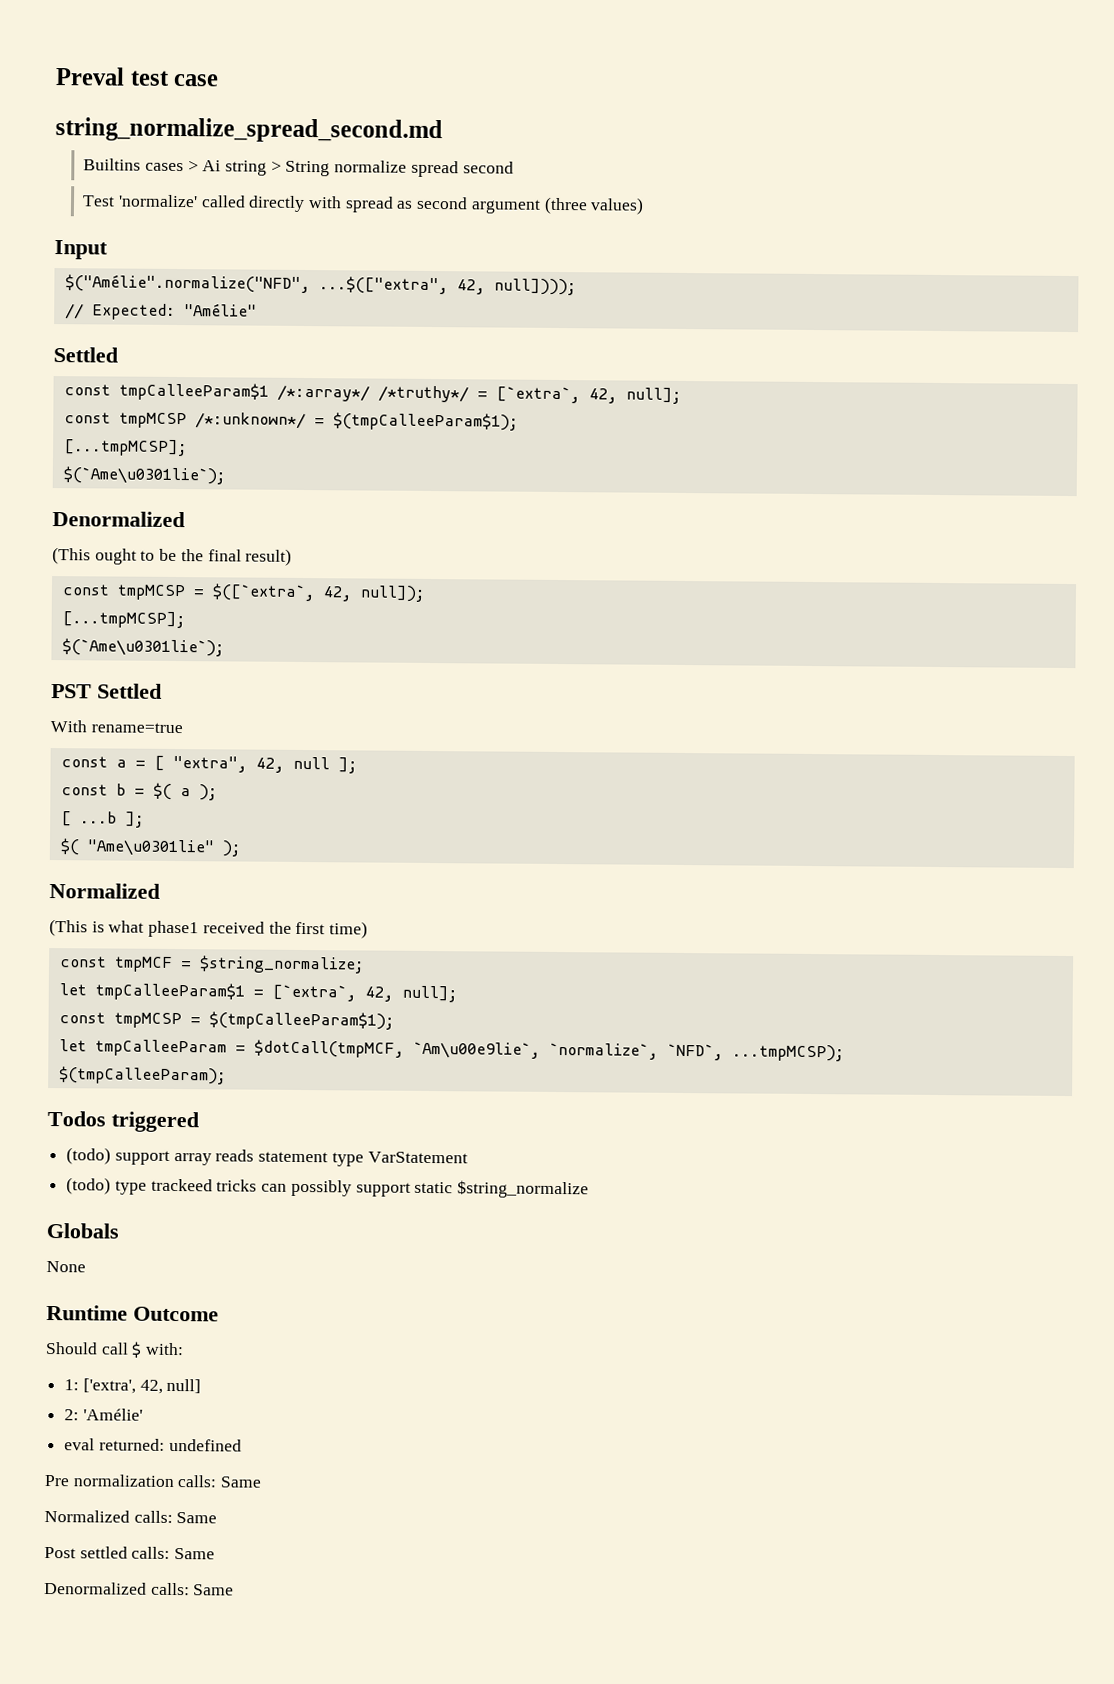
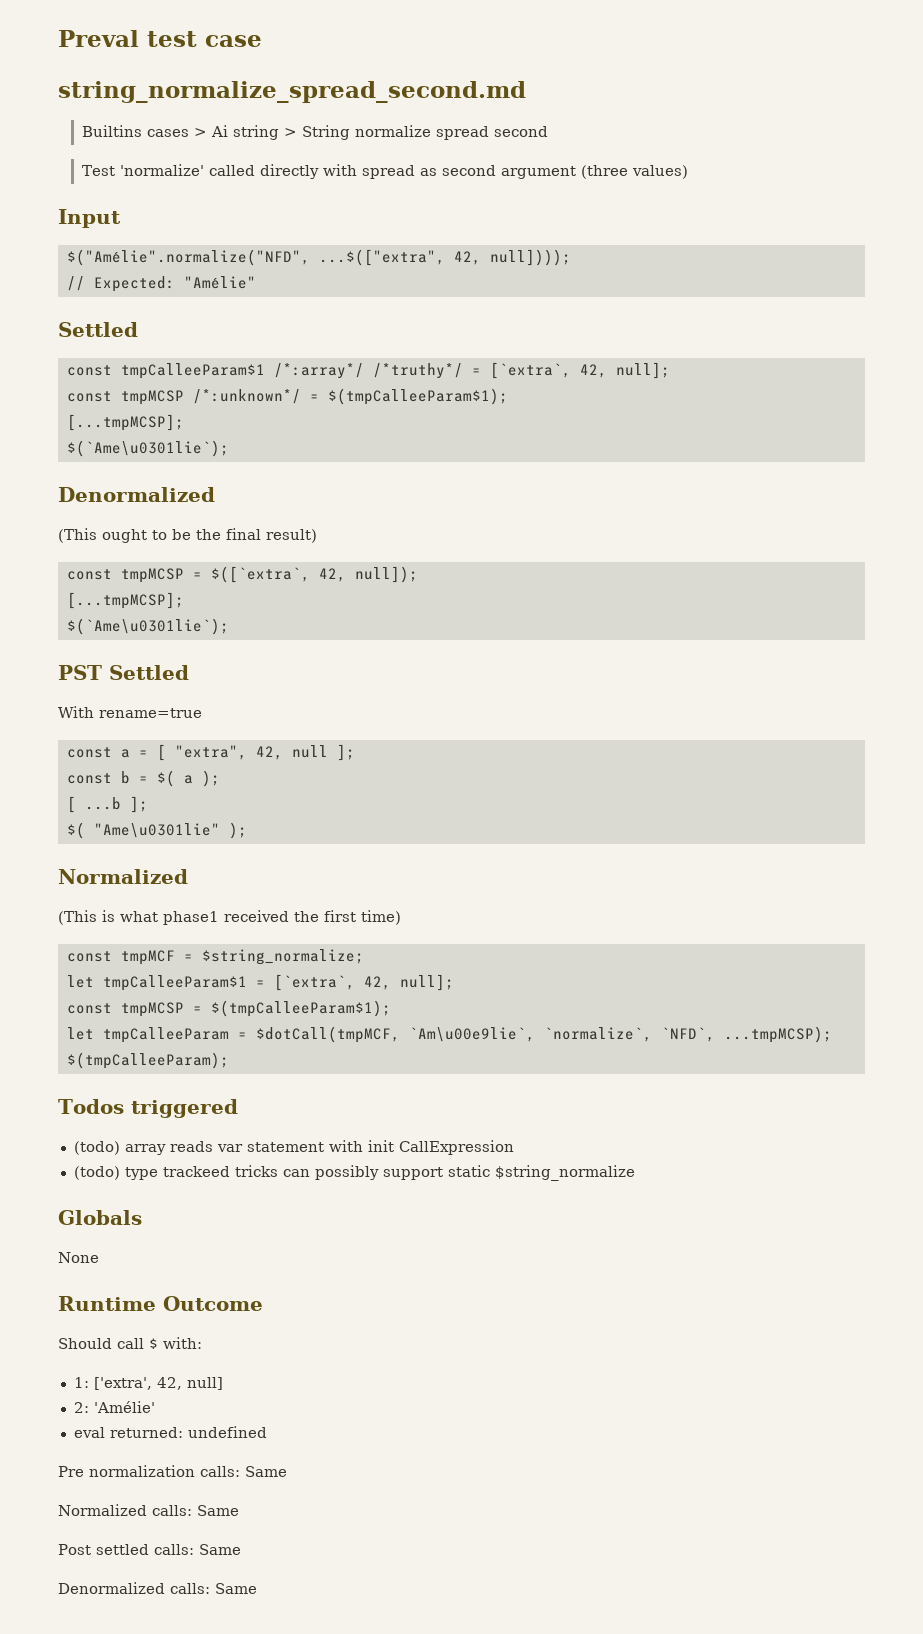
[114,1150,170,1165] support -> (120, 1148) none
[258,1151,468,1167] statement type VarStatement -> [216,1140,514,1155] var statement with init CallExpression

